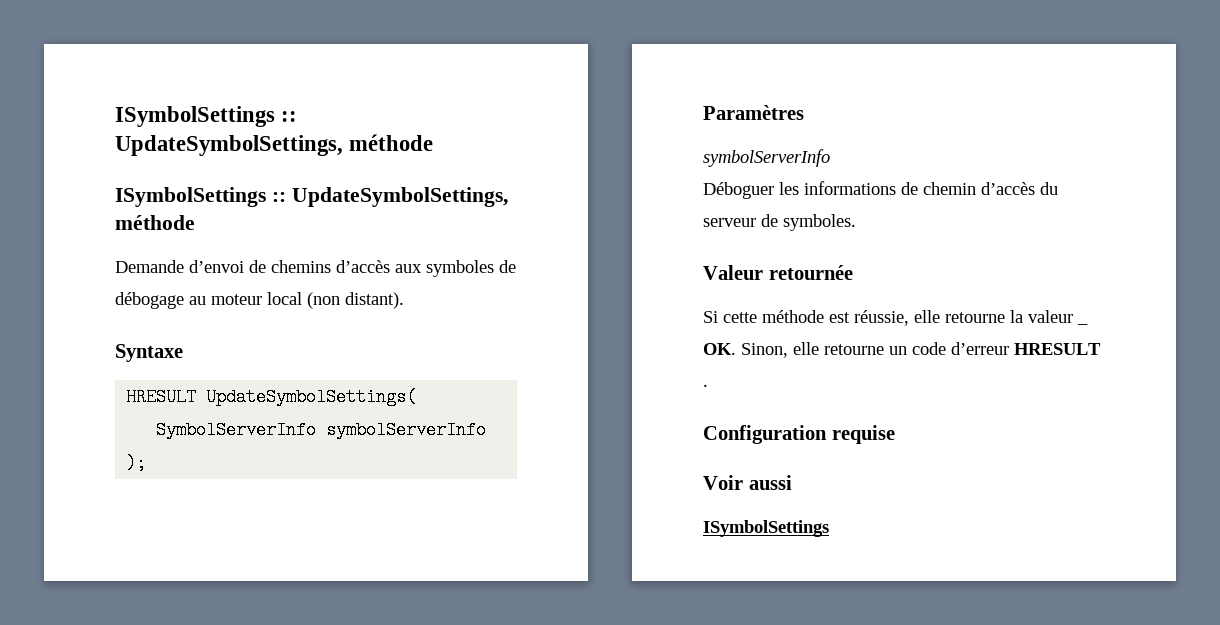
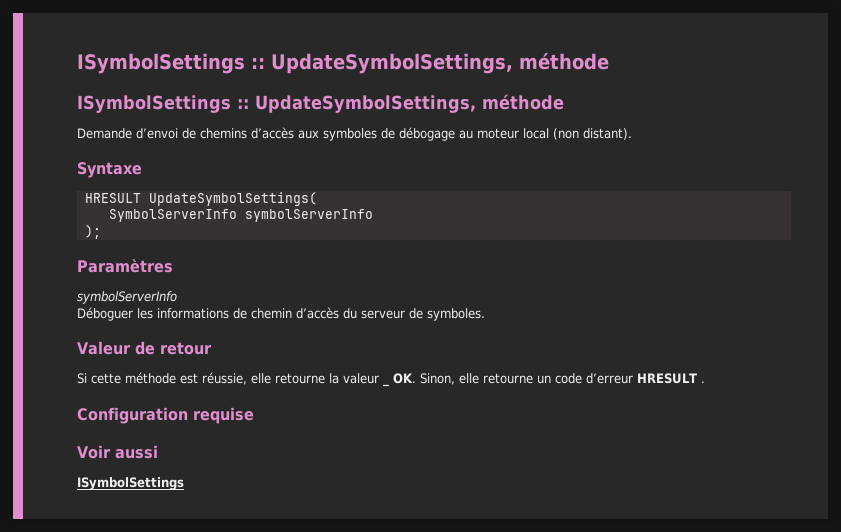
[768,265,853,280] retournée -> [134,341,212,355] de retour

